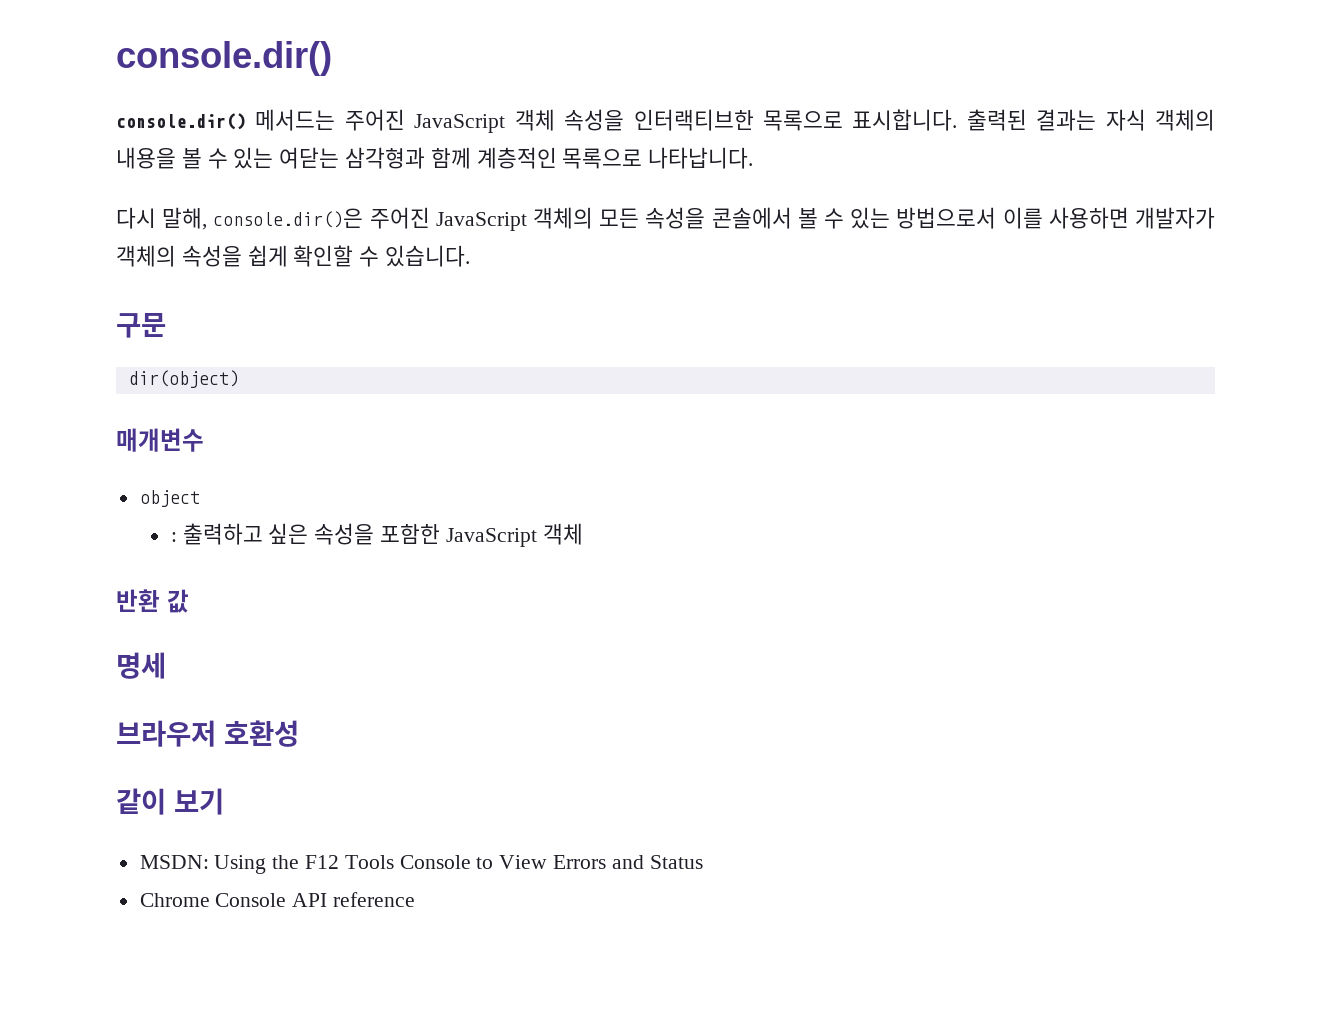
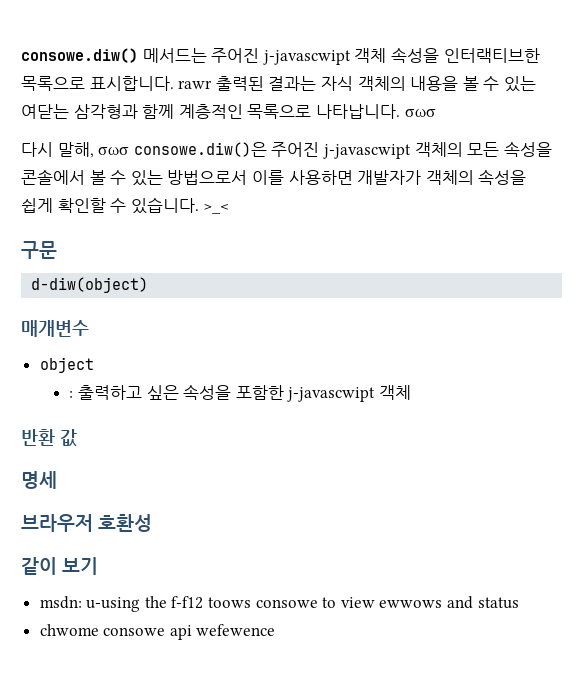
[116,41,332,76] [116,113,246,130] console.dir() // console.dir() -> [21,48,138,63] consowe.diw()
[414,114,506,133] JavaScript -> [262,50,351,65] j-javascwipt
(958, 120) none -> [178,80,213,89] rawr
(754, 158) none -> [404,109,436,117] σωσ
[213,207,527,231] console.dir()은 주어진 JavaScript -> [98,142,411,159] σωσ consowe.diw()은 주어진 j-javascwipt
(471, 256) none -> [203,204,230,214] >_<
[128,370,239,388] dir(object) -> [31,277,149,293] d-diw(object)
[445,528,537,547] JavaScript -> [287,387,376,402] j-javascwipt
[139,855,703,874] [139,892,416,907] MSDN: Using the F12 Tools Console to View Errors and Status // Chrome Console API reference -> [39,596,519,612] [39,624,276,640] msdn: u-using the f-f12 toows consowe to view ewwows and status // chwome consowe api wefewence

